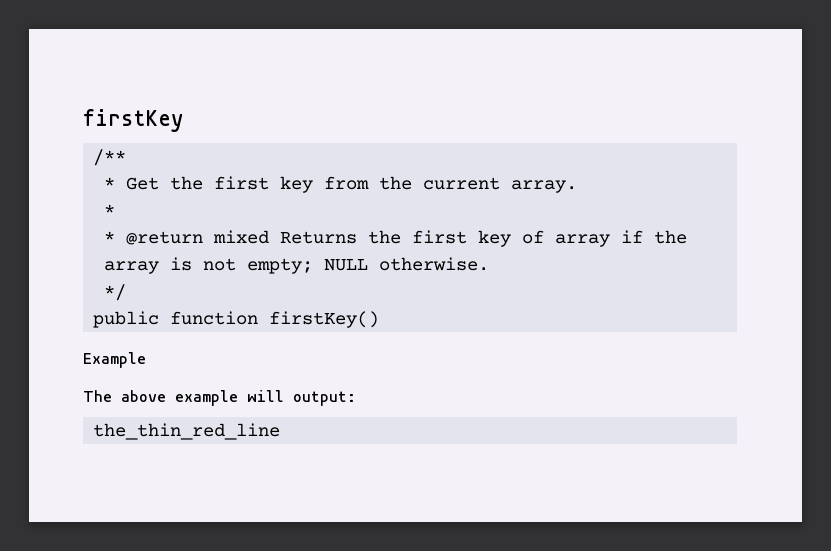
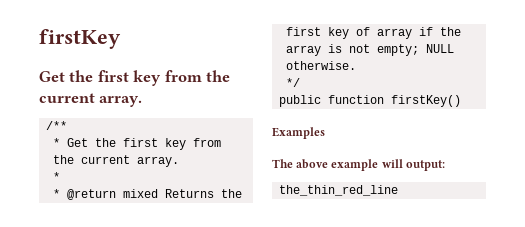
(183, 120) none -> [39,70,231,86] [39,93,143,107] // Get the first key from the current array.
[83,352,146,368] Example -> [272,127,325,139] Examples

